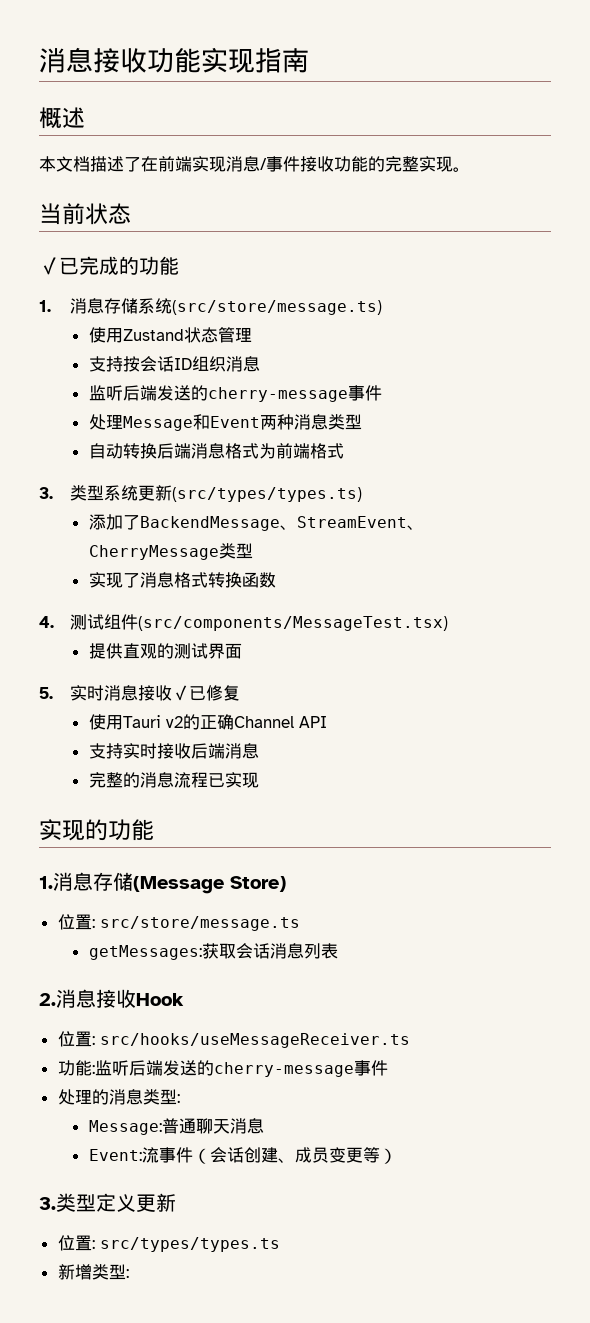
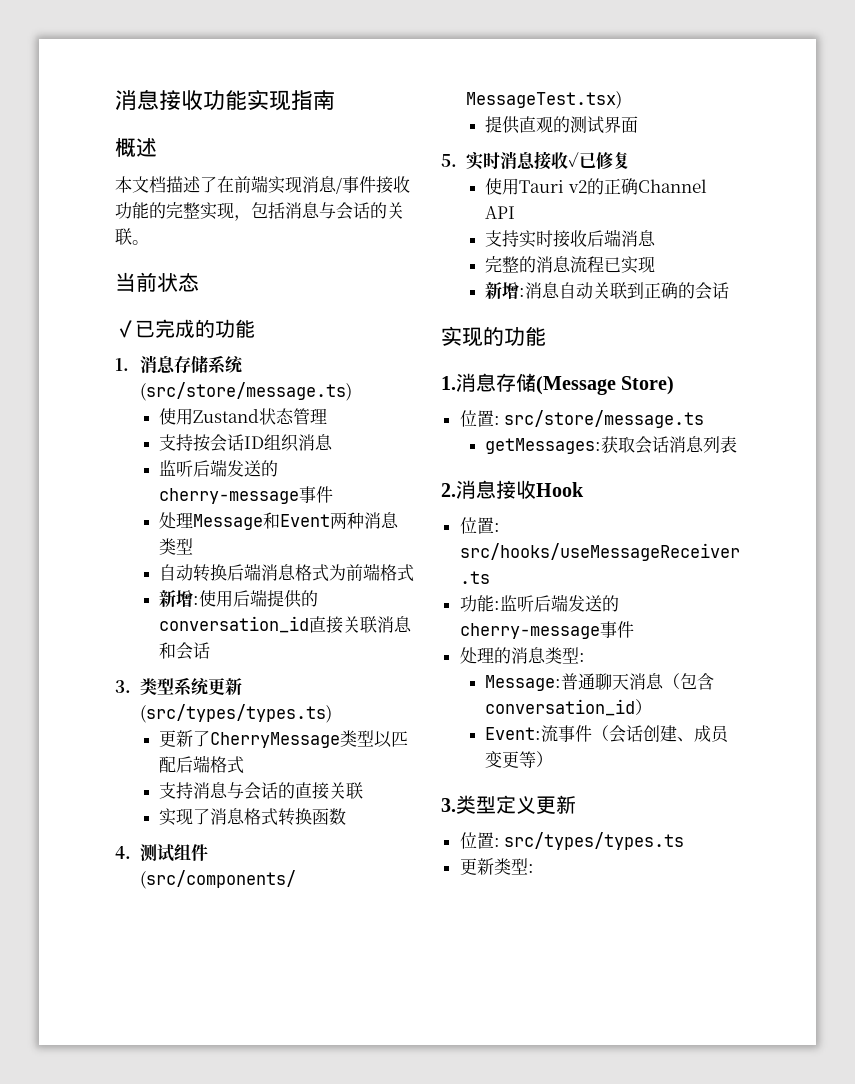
(453, 164) none -> [234,202,404,221] [115,228,132,245] ，包括消息与会话的关联
(344, 451) none -> [158,589,318,608] [158,616,412,634] [158,642,210,660] // 新增:使用后端提供的conversation_id直接关联消息和会话
[88,514,424,531] [88,543,253,560] 添加了BackendMessage、StreamEvent、CherryMessage类型 -> [158,730,408,748] [158,755,244,774] [158,782,363,800] 更新了CherryMessage类型以匹配后端格式 // 支持消息与会话的直接关联
(259, 780) none -> [484,282,729,300] // 新增:消息自动关联到正确的会话
(264, 1126) none -> [662,673,714,690] [484,699,652,716] （包含conversation_id）
[57,1264,92,1280] 新增 -> [459,858,494,875] 更新

